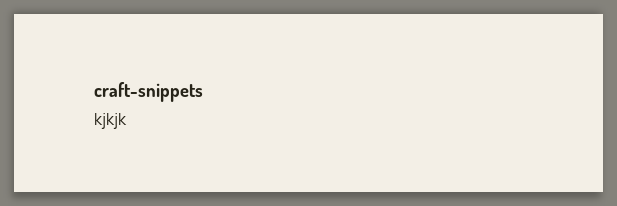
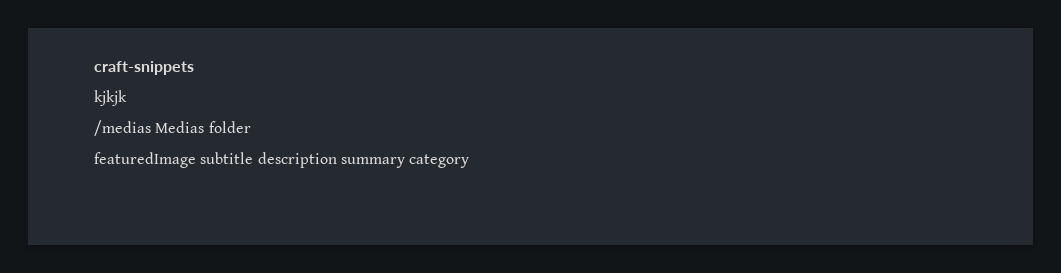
(127, 121) none -> [94,120,251,136] [94,152,470,168] // /medias Medias folder // featuredImage subtitle description summary category

